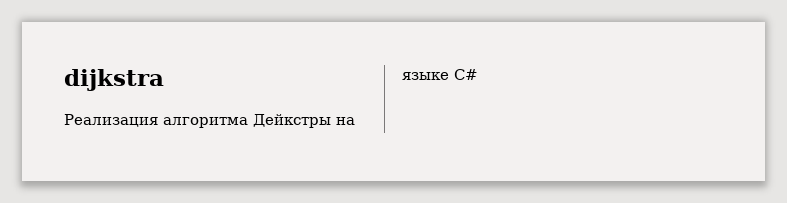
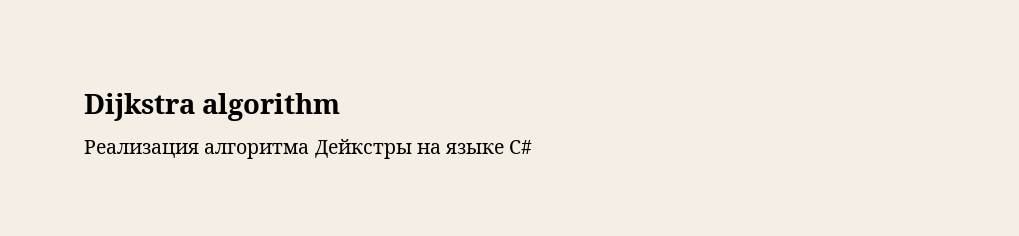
[64,69,164,91] dijkstra -> [84,93,341,121] Dijkstra algorithm

